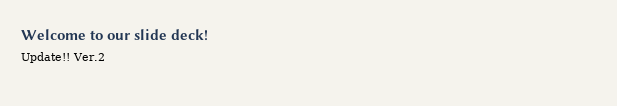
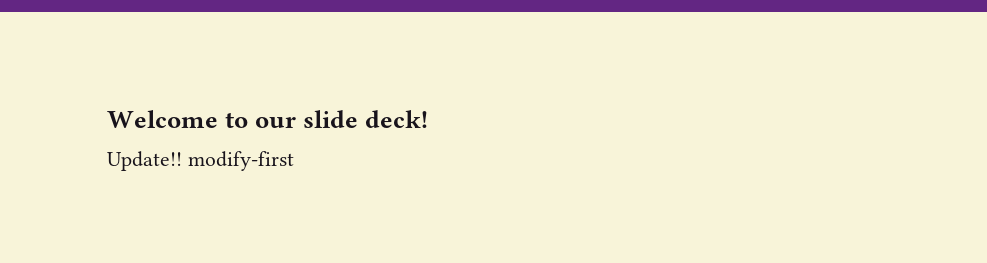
[73,53,105,61] Ver.2 -> [187,151,294,171] modify-first

